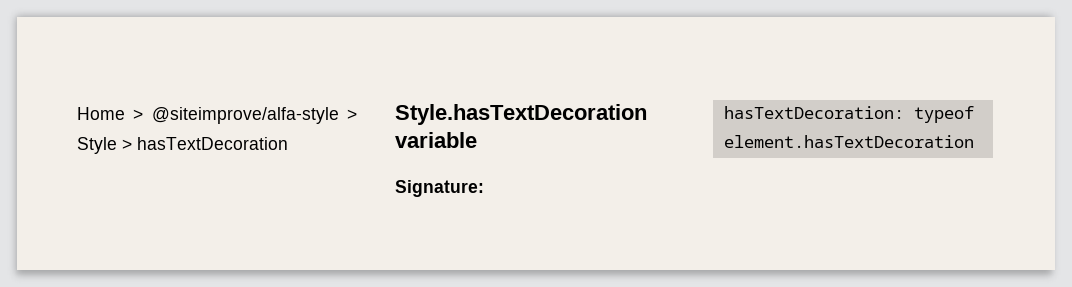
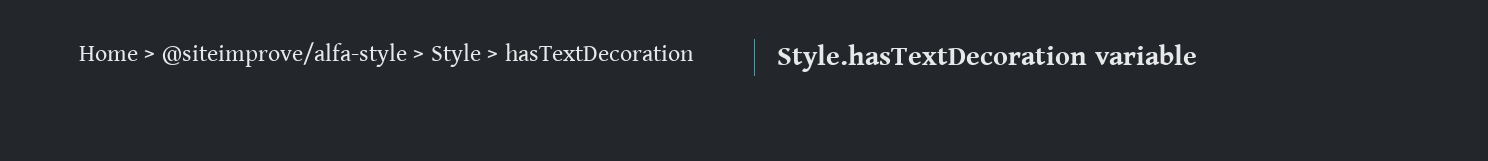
[395,180,484,197] [723,106,974,123] [723,135,974,148] // Signature: // hasTextDecoration: typeof element.hasTextDecoration -> (1197, 54) none

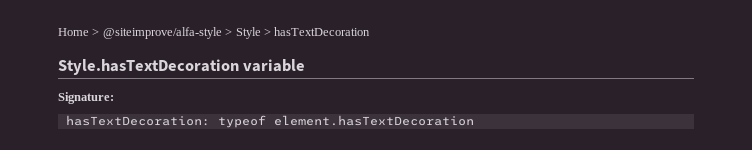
(1197, 54) none -> [58,92,114,104] [65,115,474,128] // Signature: // hasTextDecoration: typeof element.hasTextDecoration

